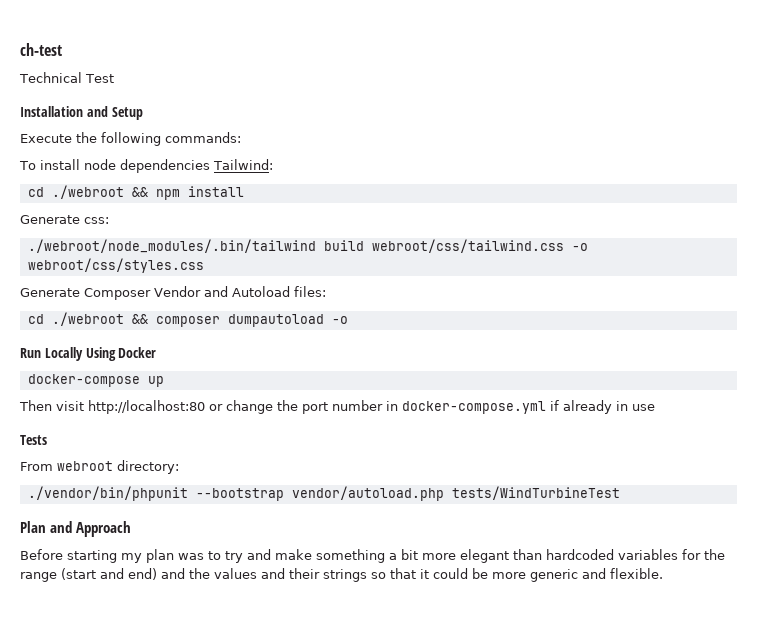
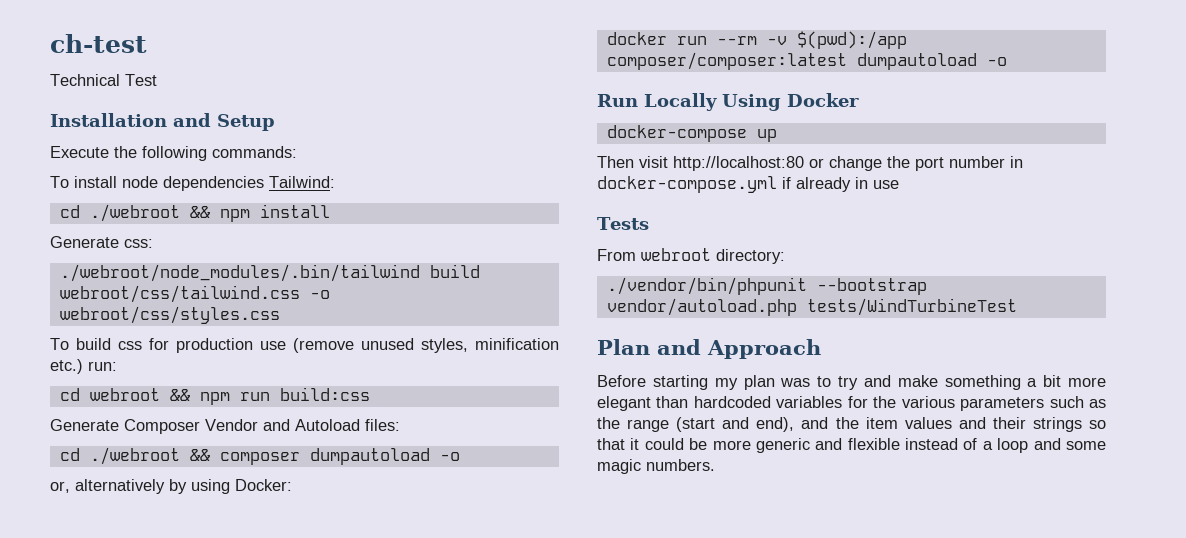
(204, 265) none -> [50,338,559,353] [50,359,117,374] [59,387,370,405] // To build css for production use (remove unused styles, minification etc.) run: // cd webroot && npm run build:css
(348, 320) none -> [50,479,292,494] [606,31,907,49] [606,52,1007,70] // or, alternatively by using Docker: // docker run --rm -v $(pwd):/app composer/composer:latest dumpautoload -o
(725, 554) none -> [901,396,1106,411] [597,417,620,429] various parameters such as the
[128,568,157,580] end) -> [756,417,795,432] end),
(210, 573) none -> [865,417,898,429] item
[610,568,663,579] flexible. -> [847,438,1106,453] [597,459,715,474] flexible instead of a loop and some magic numbers.

